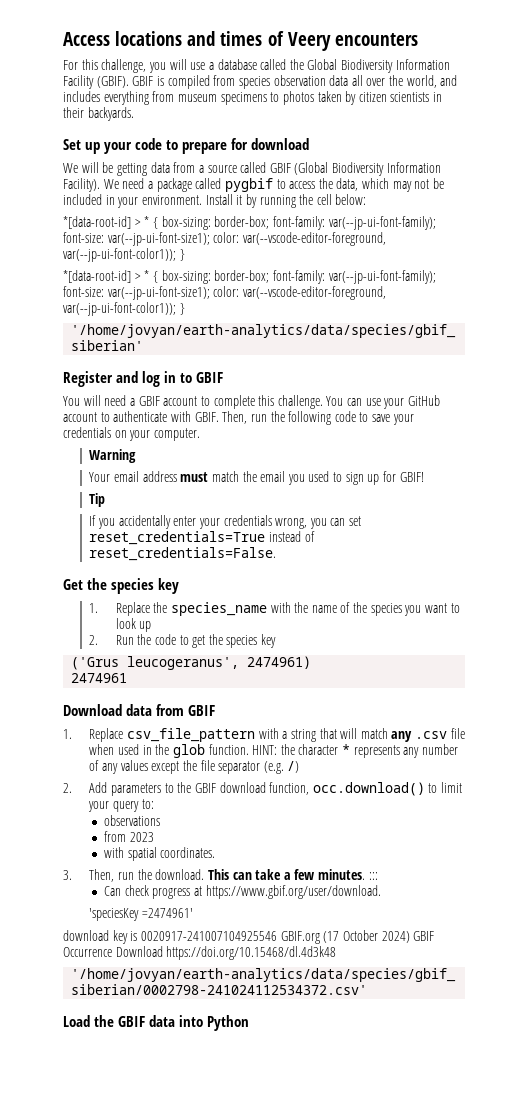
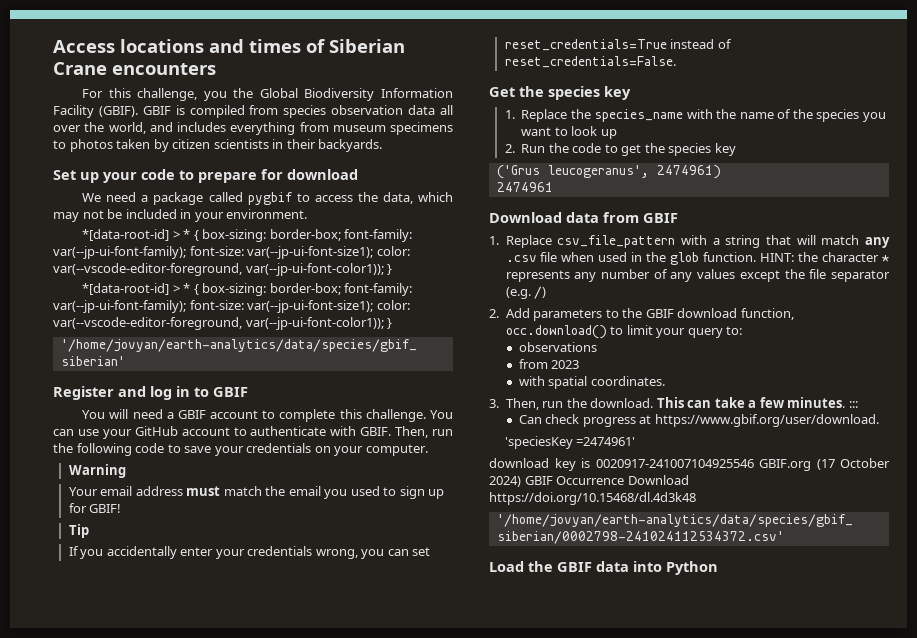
[287,32,331,51] Veery -> [329,39,405,53] [53,62,107,75] Siberian Crane
[169,59,287,70] will use a database called -> (227, 96) none
[81,162,441,176] [63,178,119,192] will be getting data from a source called GBIF (Global Biodiversity Information Facility). We -> (102, 197) none
[205,194,367,208] Install it by running the cell below: -> (308, 214) none

